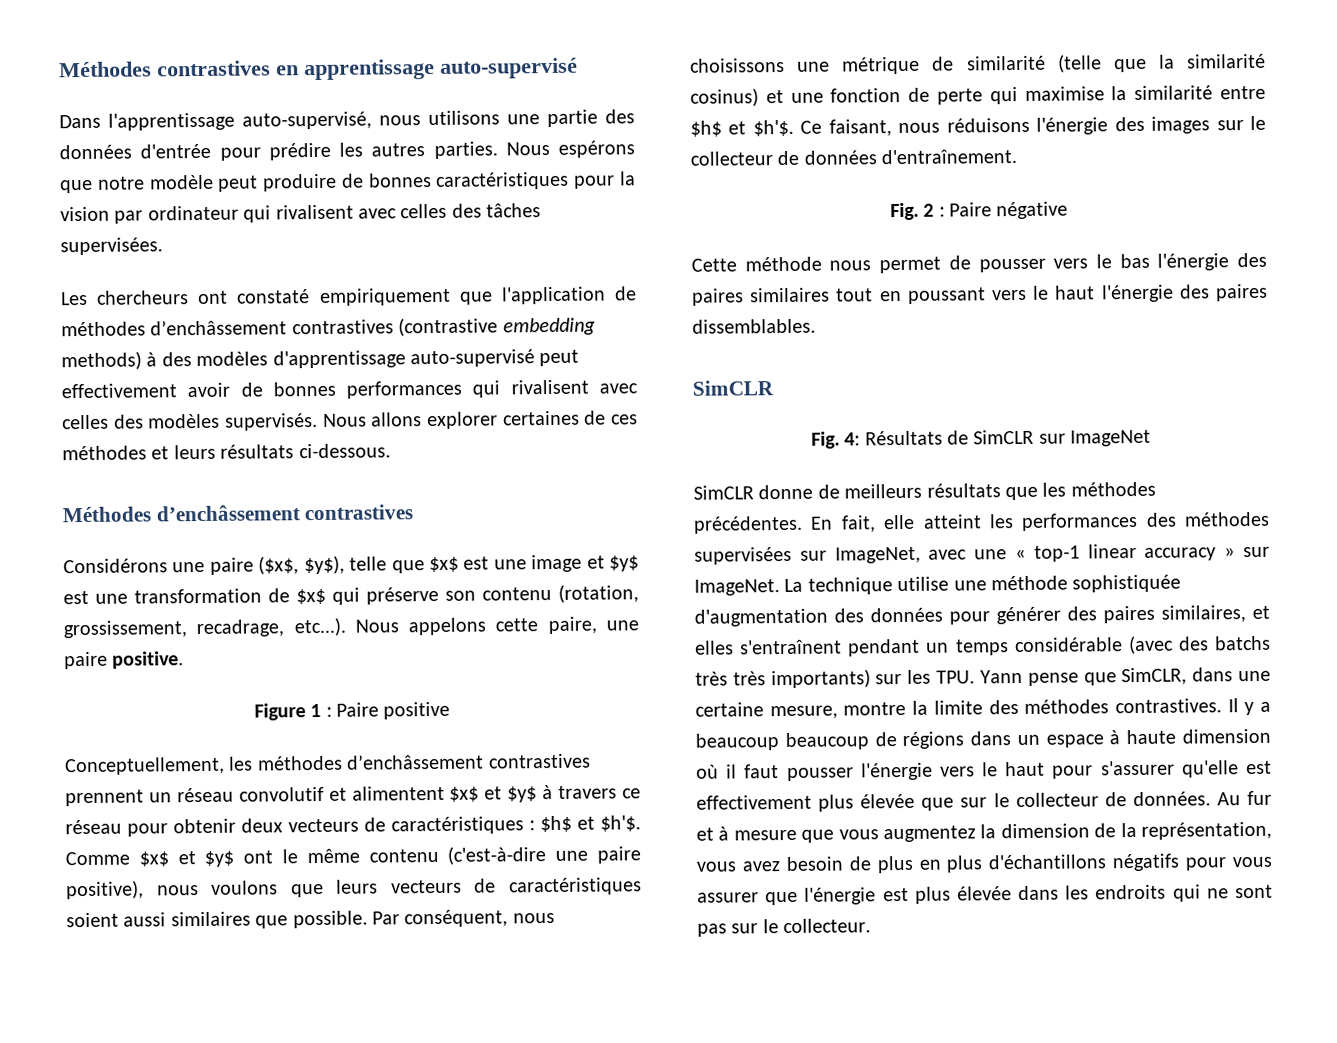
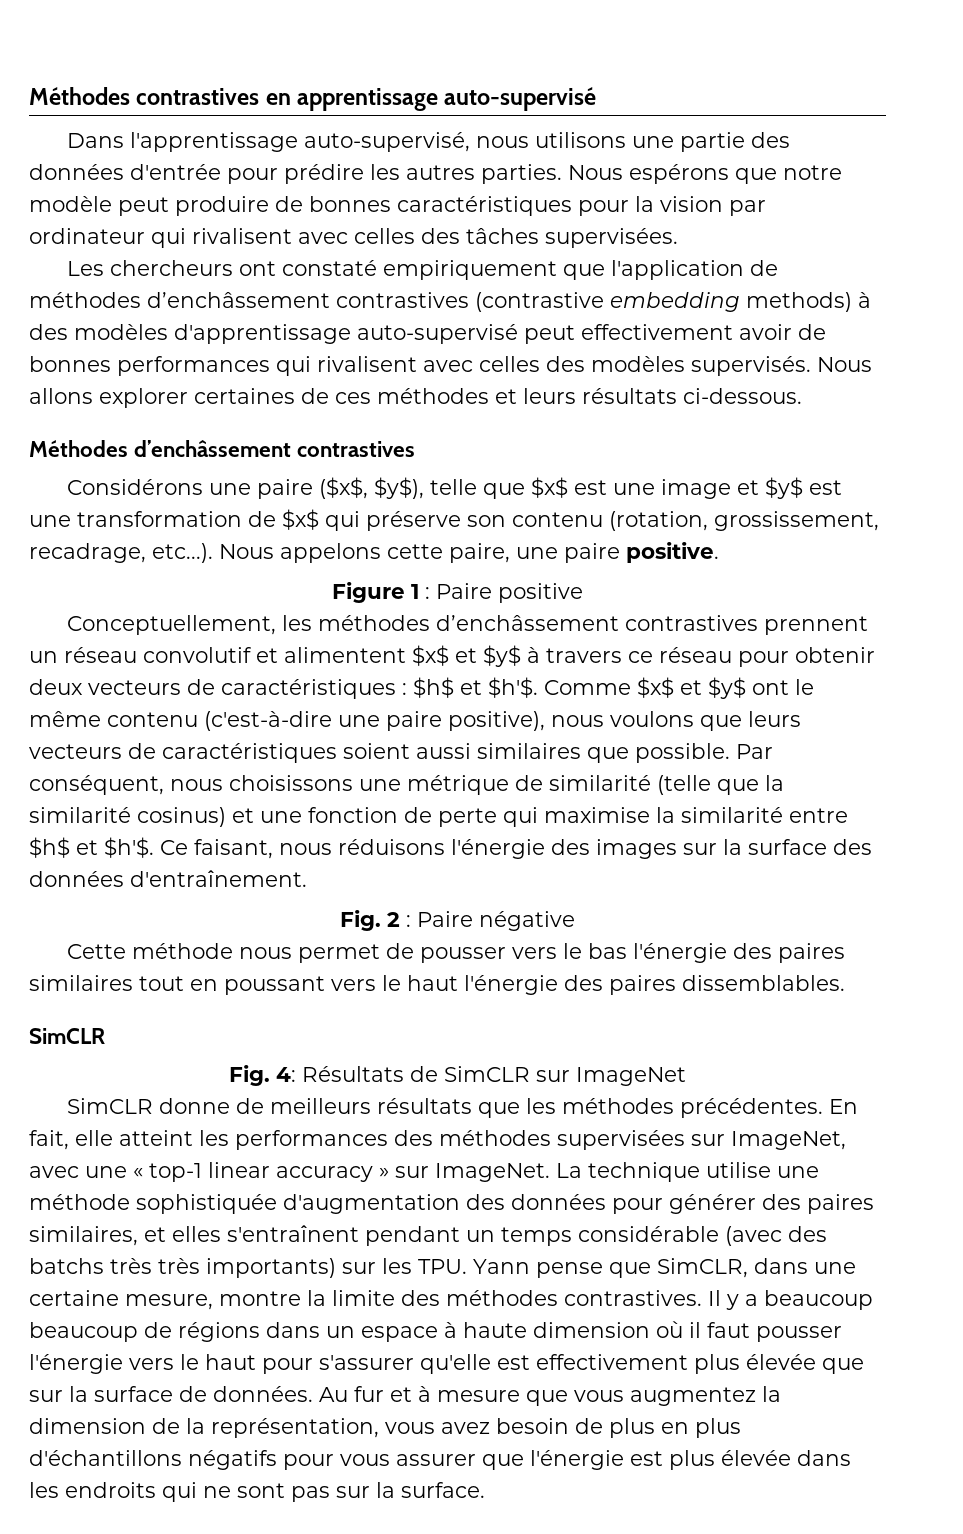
[1250,115,1266,131] [690,150,800,166] le collecteur de -> [723,839,872,855] la surface des
[993,792,1099,808] le collecteur -> [69,1386,173,1402] la surface
[762,918,872,934] le collecteur. -> [376,1482,485,1498] la surface.

